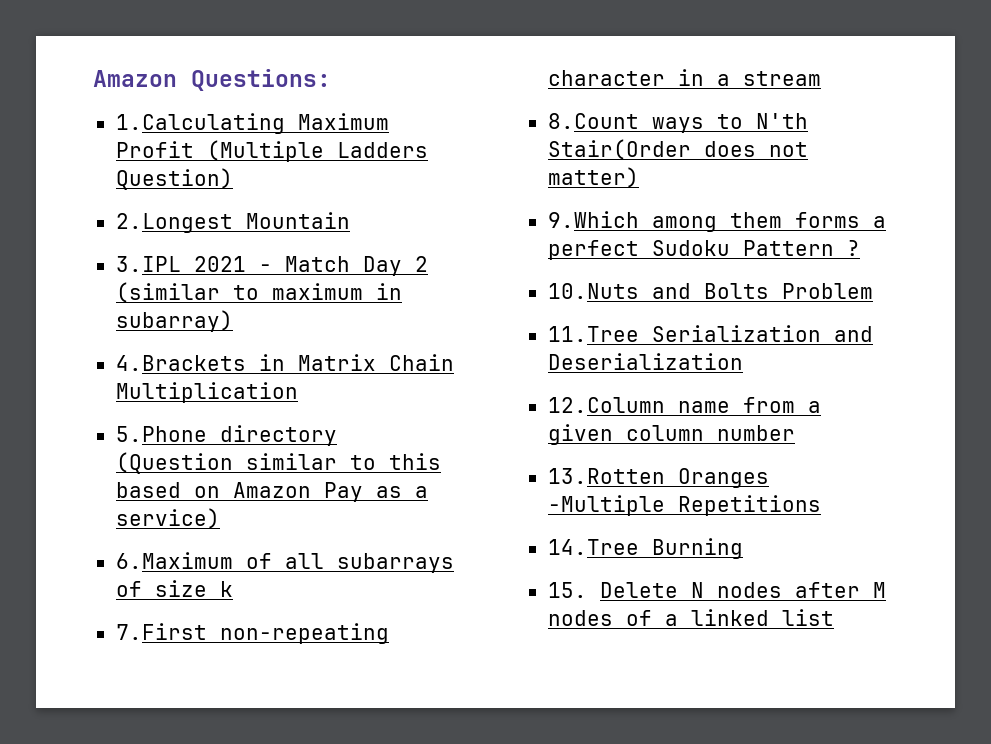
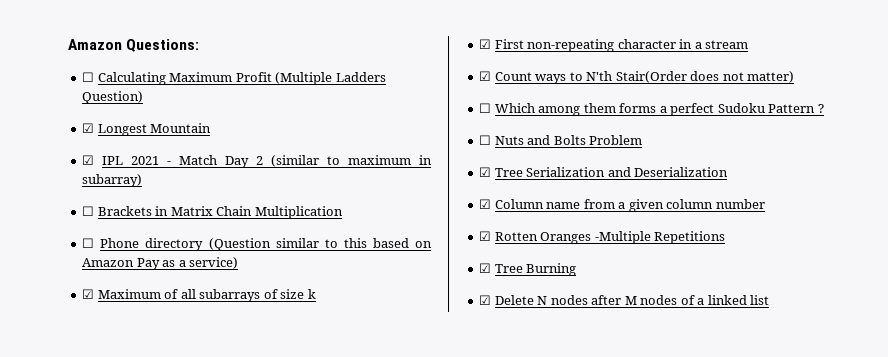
[115,113,285,134] 1.Calculating -> [82,72,166,85] ☐ Calculating
[115,213,233,233] 2.Longest -> [82,123,147,136] ☑ Longest
[115,256,181,272] 3.IPL -> [82,155,124,165] ☑ IPL
[115,355,246,371] 4.Brackets -> [82,206,152,216] ☐ Brackets
[115,426,207,442] 5.Phone -> [82,238,140,248] ☐ Phone
[115,552,233,569] 6.Maximum -> [82,289,161,299] ☑ Maximum
[115,623,207,640] 7.First -> [479,39,524,49] ☑ First
[547,113,639,129] 8.Count -> [479,71,532,81] ☑ Count
[547,211,639,228] 9.Which -> [479,103,535,113] ☐ Which
[547,283,639,299] 10.Nuts -> [479,135,524,145] ☐ Nuts
[547,326,639,342] 11.Tree -> [479,167,523,177] ☑ Tree
[547,397,665,413] 12.Column -> [479,199,544,209] ☑ Column
[547,468,665,484] 13.Rotten -> [479,231,538,241] ☑ Rotten
[547,539,639,555] 14.Tree -> [479,263,523,273] ☑ Tree
[547,582,587,598] 15. -> [479,295,492,305] ☑

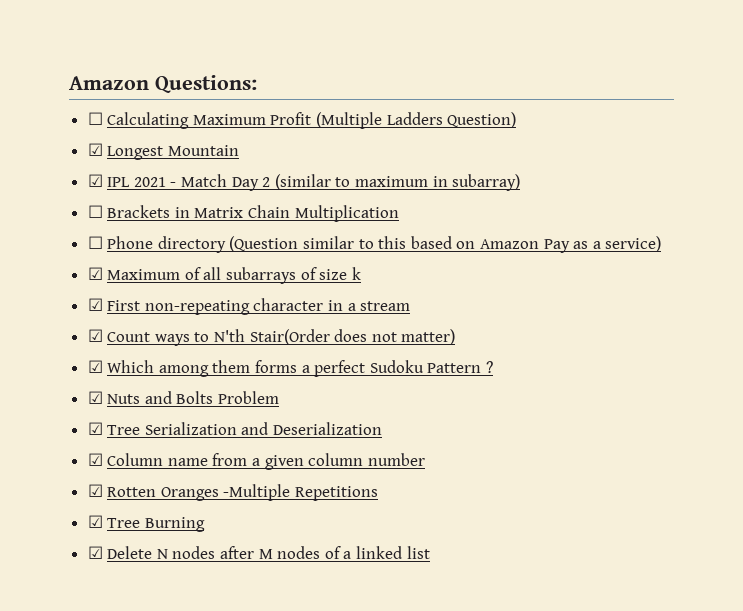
[479,103,492,113] ☐ -> [87,360,103,373] ☑
[479,135,492,145] ☐ -> [87,391,103,404] ☑

